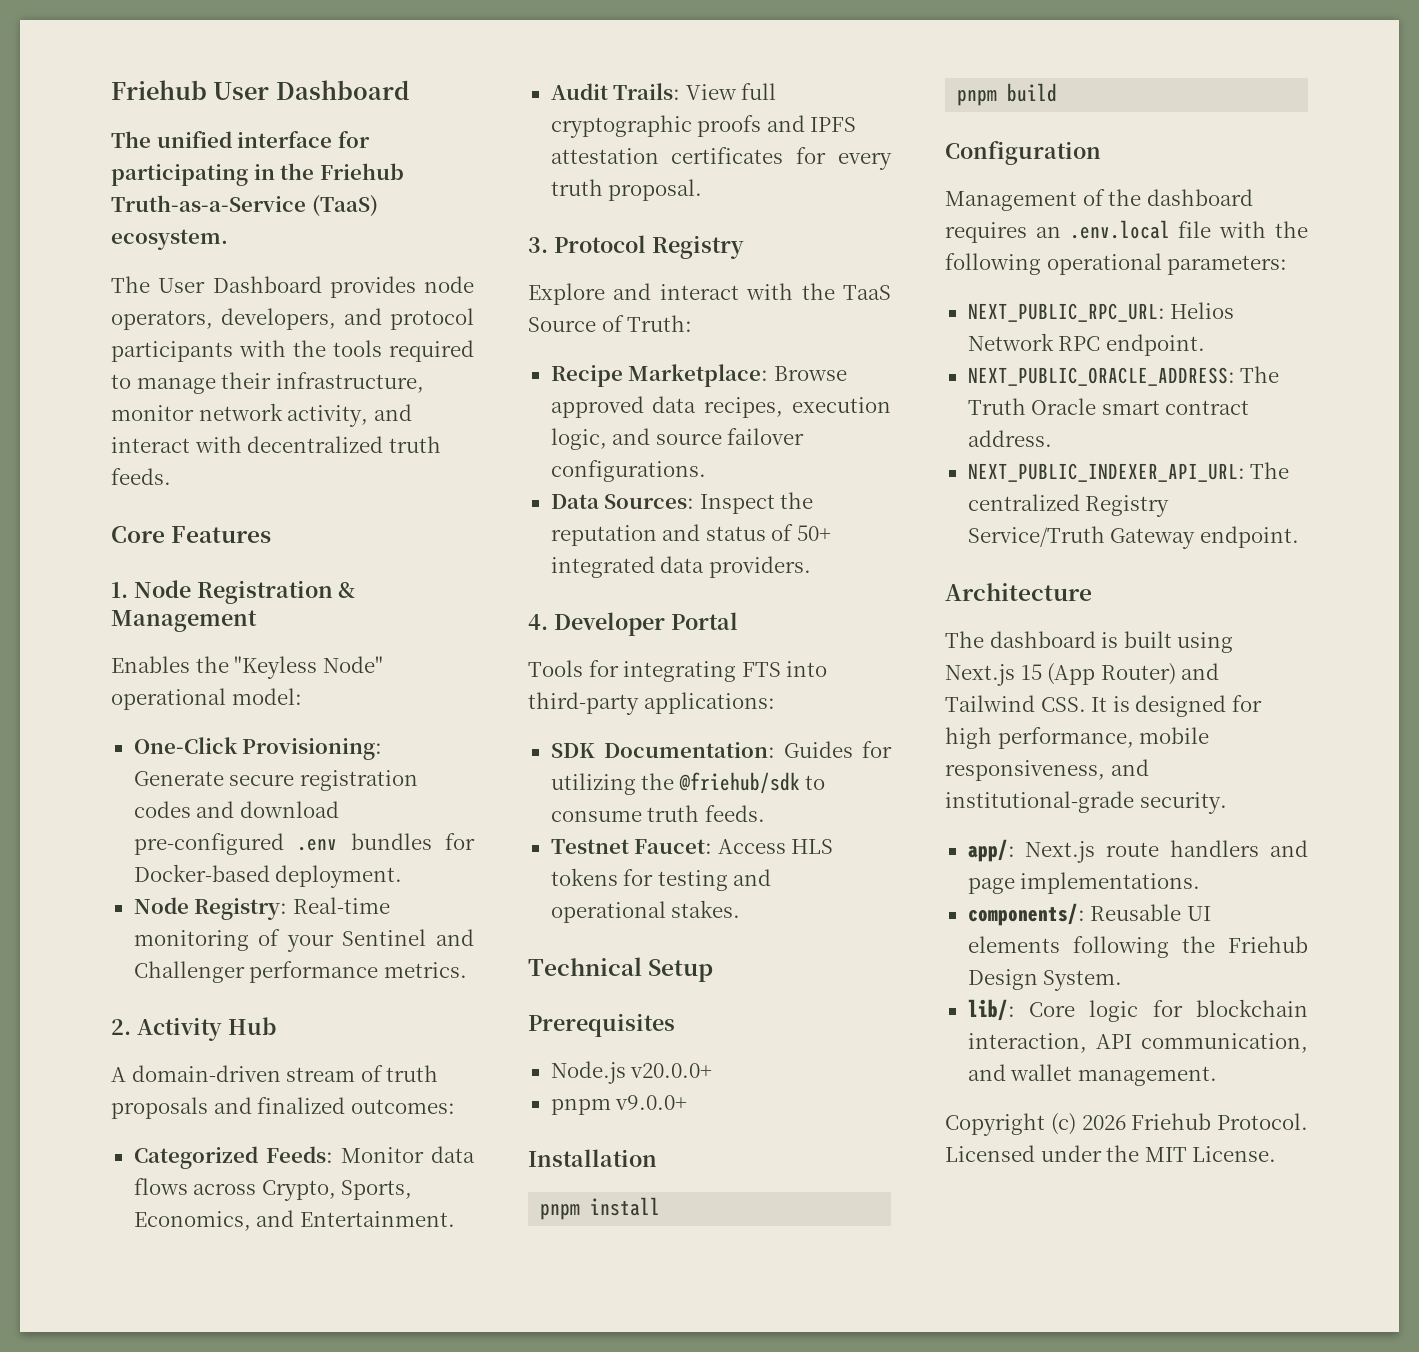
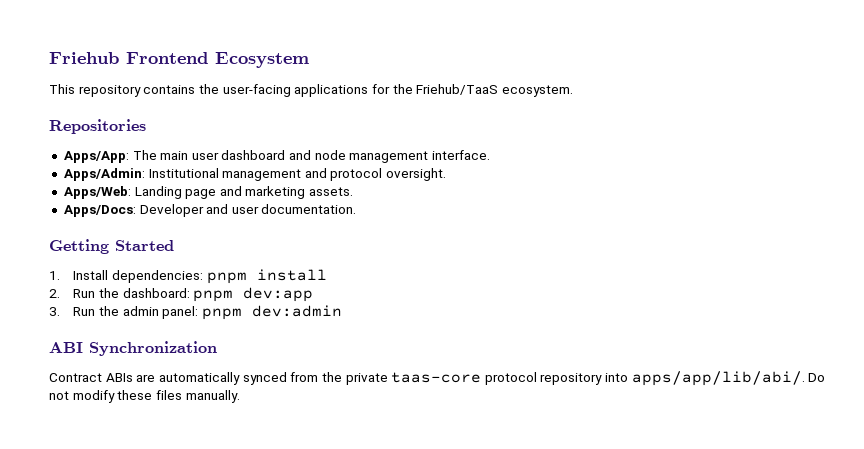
[111,80,409,100] [111,131,370,148] [111,163,404,186] [111,195,378,217] [111,229,228,250] [111,276,474,298] [111,308,474,330] [111,340,474,362] [111,372,424,394] [111,403,412,427] [111,436,441,453] [111,468,171,485] [111,526,272,543] [111,580,356,604] [111,610,257,632] [111,656,383,679] [111,688,302,710] [133,737,383,760] [133,770,418,791] [133,801,339,818] [133,833,475,855] [133,864,403,888] [133,897,390,920] [133,929,475,952] [133,961,467,983] [111,1017,276,1041] [111,1065,439,1082] [111,1097,455,1119] [133,1146,475,1169] [133,1178,413,1201] [133,1210,455,1231] [550,83,777,100] [550,115,857,138] [550,147,892,170] [550,179,703,201] [528,235,744,259] [528,283,892,305] [528,315,693,332] [550,364,847,387] [550,396,891,418] [550,428,805,450] [550,460,706,482] [550,492,814,514] [550,524,831,546] [550,556,811,578] [528,612,738,636] [528,660,828,682] [528,692,775,715] [550,741,892,758] [550,772,826,795] [550,805,765,822] [550,839,834,854] [550,868,772,891] [550,900,741,923] [528,957,714,982] [528,1013,675,1037] [550,1061,713,1084] [550,1095,688,1115] [528,1149,657,1167] [540,1197,661,1220] [957,83,1058,106] [945,141,1101,165] [945,189,1253,211] [945,220,1308,243] [945,253,1288,275] [967,302,1235,322] [967,333,1205,356] [967,366,1280,386] [967,398,1250,415] [967,430,1052,447] [967,462,1290,482] [967,494,1170,517] [967,526,1299,549] [945,583,1092,601] [945,631,1234,653] [945,663,1220,686] [945,695,1262,717] [945,727,1210,749] [945,759,1149,781] [945,791,1227,814] [967,839,1308,863] [967,872,1201,894] [967,903,1211,926] [967,936,1308,958] [967,969,1123,991] [967,999,1308,1022] [967,1033,1308,1053] [967,1064,1217,1086] [945,1113,1308,1136] [945,1145,1277,1162] Friehub User Dashboard // The unified interface for participating in the Friehub Truth-as-a-Service (TaaS) ecosystem. // The User Dashboard provides node operators, developers, and protocol participants with the tools required to manage their infrastructure, monitor network activity, and interact with decentralized truth feeds. // Core Features // 1. Node Registration & Management // Enables the "Keyless Node" operational model: // One-Click Provisioning: Generate secure registration codes and download pre-configured .env bundles for Docker-based deployment. // Node Registry: Real-time monitoring of your Sentinel and Challenger performance metrics. // 2. Activity Hub // A domain-driven stream of truth proposals and finalized outcomes: // Categorized Feeds: Monitor data flows across Crypto, Sports, Economics, and Entertainment. // Audit Trails: View full cryptographic proofs and IPFS attestation certificates for every truth proposal. // 3. Protocol Registry // Explore and interact with the TaaS Source of Truth: // Recipe Marketplace: Browse approved data recipes, execution logic, and source failover configurations. // Data Sources: Inspect the reputation and status of 50+ integrated data providers. // 4. Developer Portal // Tools for integrating FTS into third-party applications: // SDK Documentation: Guides for utilizing the @friehub/sdk to consume truth feeds. // Testnet Faucet: Access HLS tokens for testing and operational stakes. // Technical Setup // Prerequisites // Node.js v20.0.0+ // pnpm v9.0.0+ // Installation // pnpm install // pnpm build // Configuration // Management of the dashboard requires an .env.local file with the following operational parameters: // NEXT_PUBLIC_RPC_URL: Helios Network RPC endpoint. // NEXT_PUBLIC_ORACLE_ADDRESS: The Truth Oracle smart contract address. // NEXT_PUBLIC_INDEXER_API_URL: The centralized Registry Service/Truth Gateway endpoint. // Architecture // The dashboard is built using Next.js 15 (App Router) and Tailwind CSS. It is designed for high performance, mobile responsiveness, and institutional-grade security. // app/: Next.js route handlers and page implementations. // components/: Reusable UI elements following the Friehub Design System. // lib/: Core logic for blockchain interaction, API communication, and wallet management. // Copyright (c) 2026 Friehub Protocol. Licensed under the MIT License. -> [49,52,309,68] [49,84,573,97] [49,119,146,134] [63,150,491,163] [63,168,447,181] [63,186,354,199] [63,204,357,217] [49,239,174,254] [49,269,327,284] [49,287,314,302] [49,305,342,320] [49,341,217,356] [49,371,826,386] [49,390,240,403] Friehub Frontend Ecosystem // This repository contains the user-facing applications for the Friehub/TaaS ecosystem. // Repositories // Apps/App: The main user dashboard and node management interface. // Apps/Admin: Institutional management and protocol oversight. // Apps/Web: Landing page and marketing assets. // Apps/Docs: Developer and user documentation. // Getting Started // 1. Install dependencies: pnpm install // 2. Run the dashboard: pnpm dev:app // 3. Run the admin panel: pnpm dev:admin // ABI Synchronization // Contract ABIs are automatically synced from the private taas-core protocol repository into apps/app/lib/abi/. Do not modify these files manually.

